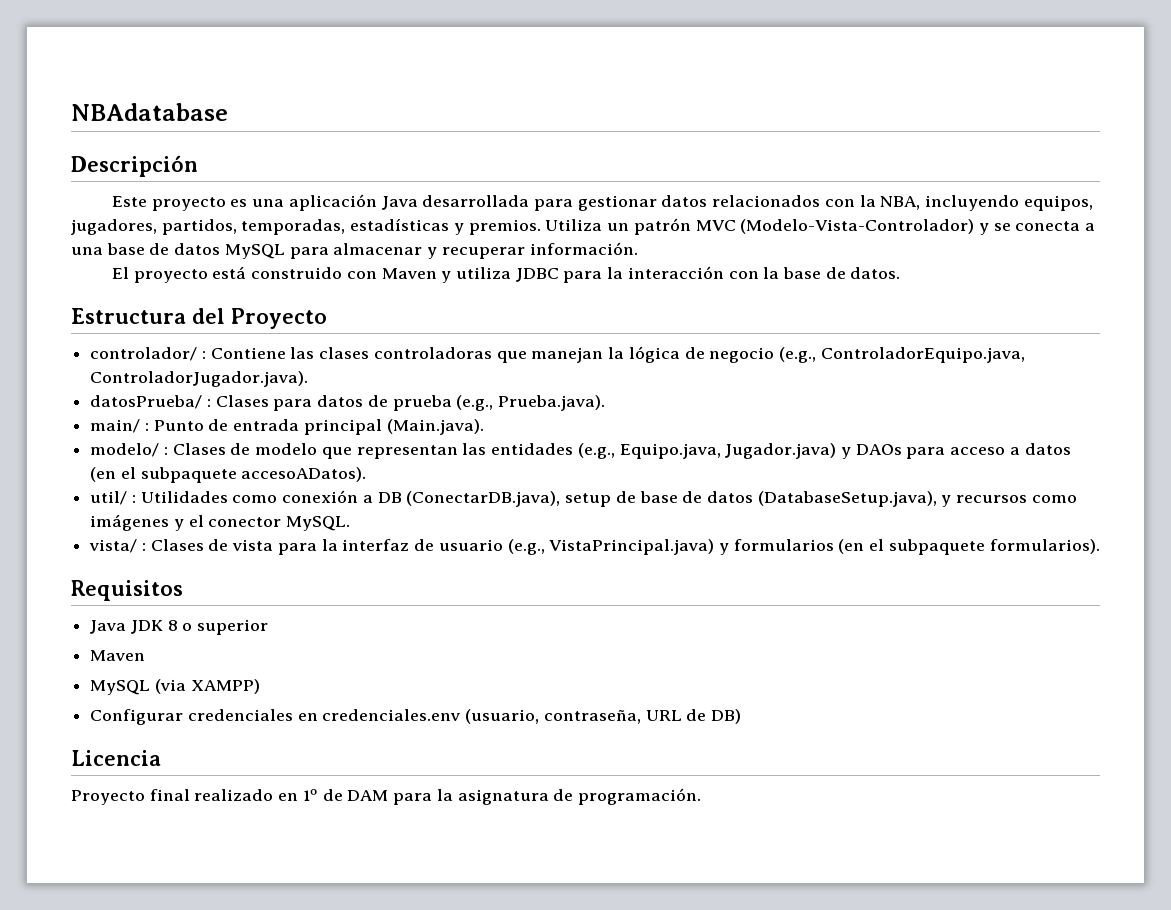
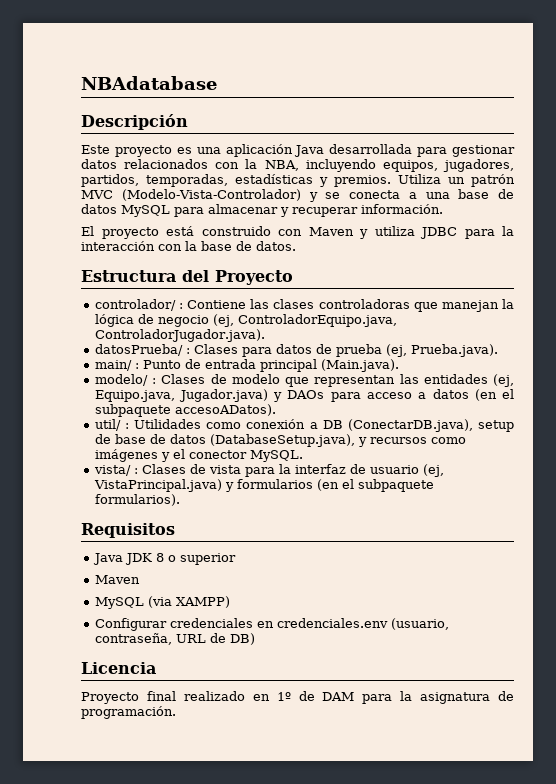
[778,347,816,363] (e.g., -> [212,314,234,327] (ej,
[456,395,494,411] (e.g., -> [385,344,407,357] (ej,
[577,443,615,459] (e.g., -> [493,374,514,387] (ej,
[507,539,545,555] (e.g., -> [422,464,444,477] (ej,

